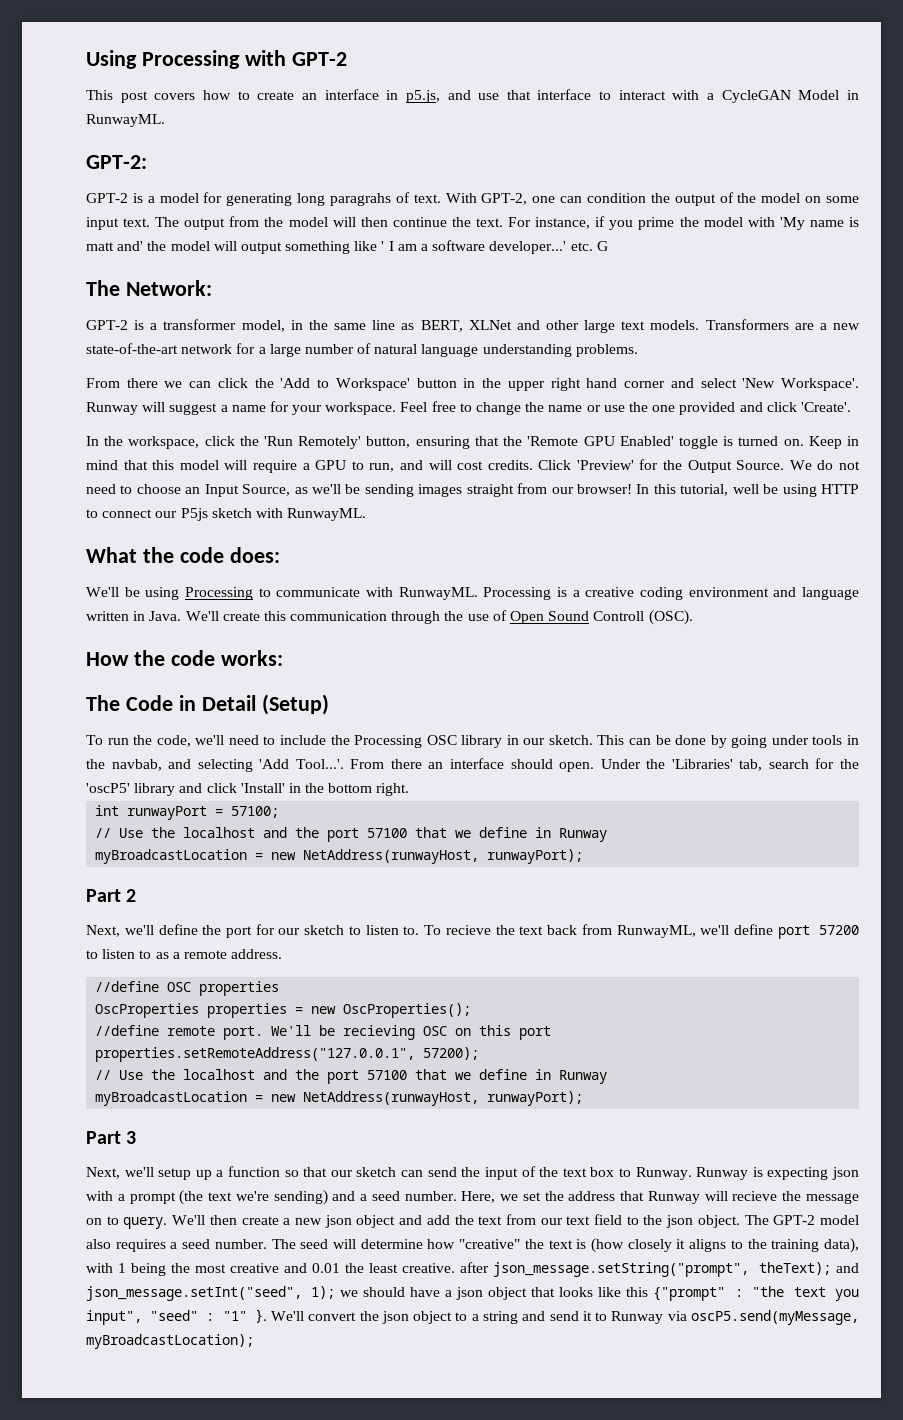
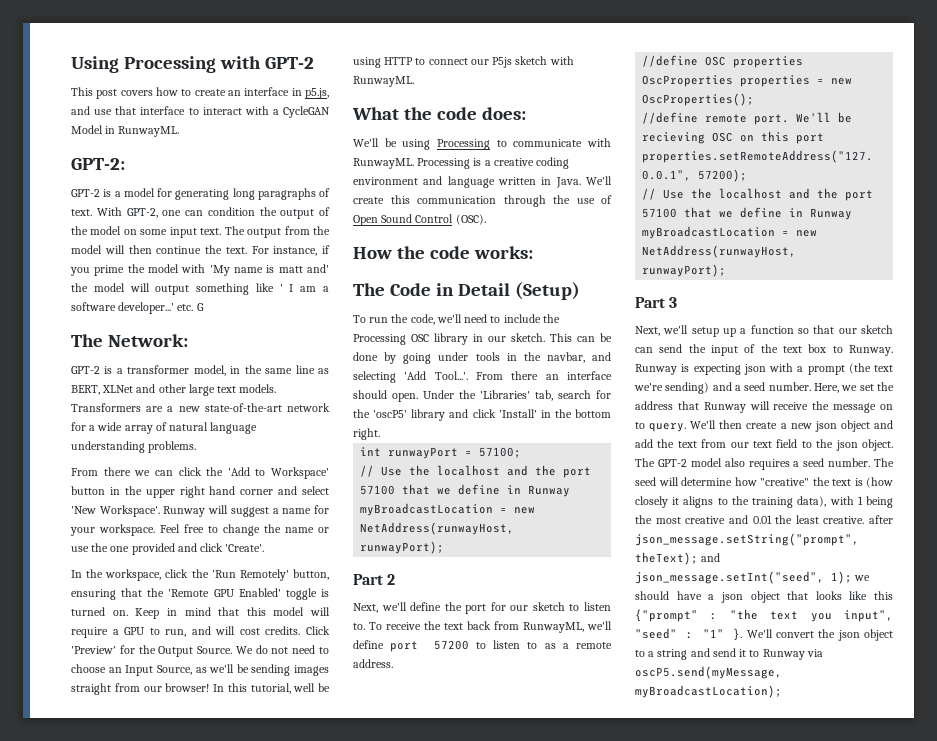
[330,193,391,206] paragrahs -> [257,188,316,200] paragraphs
[269,344,354,357] large number -> [97,422,153,434] wide array
[593,611,645,621] Controll -> [415,214,454,223] Control
[111,759,162,771] navbab, -> [546,352,585,363] navbar,
[445,925,491,935] recieve -> [386,622,421,630] receive
[732,1191,778,1201] recieve -> [773,402,809,410] receive

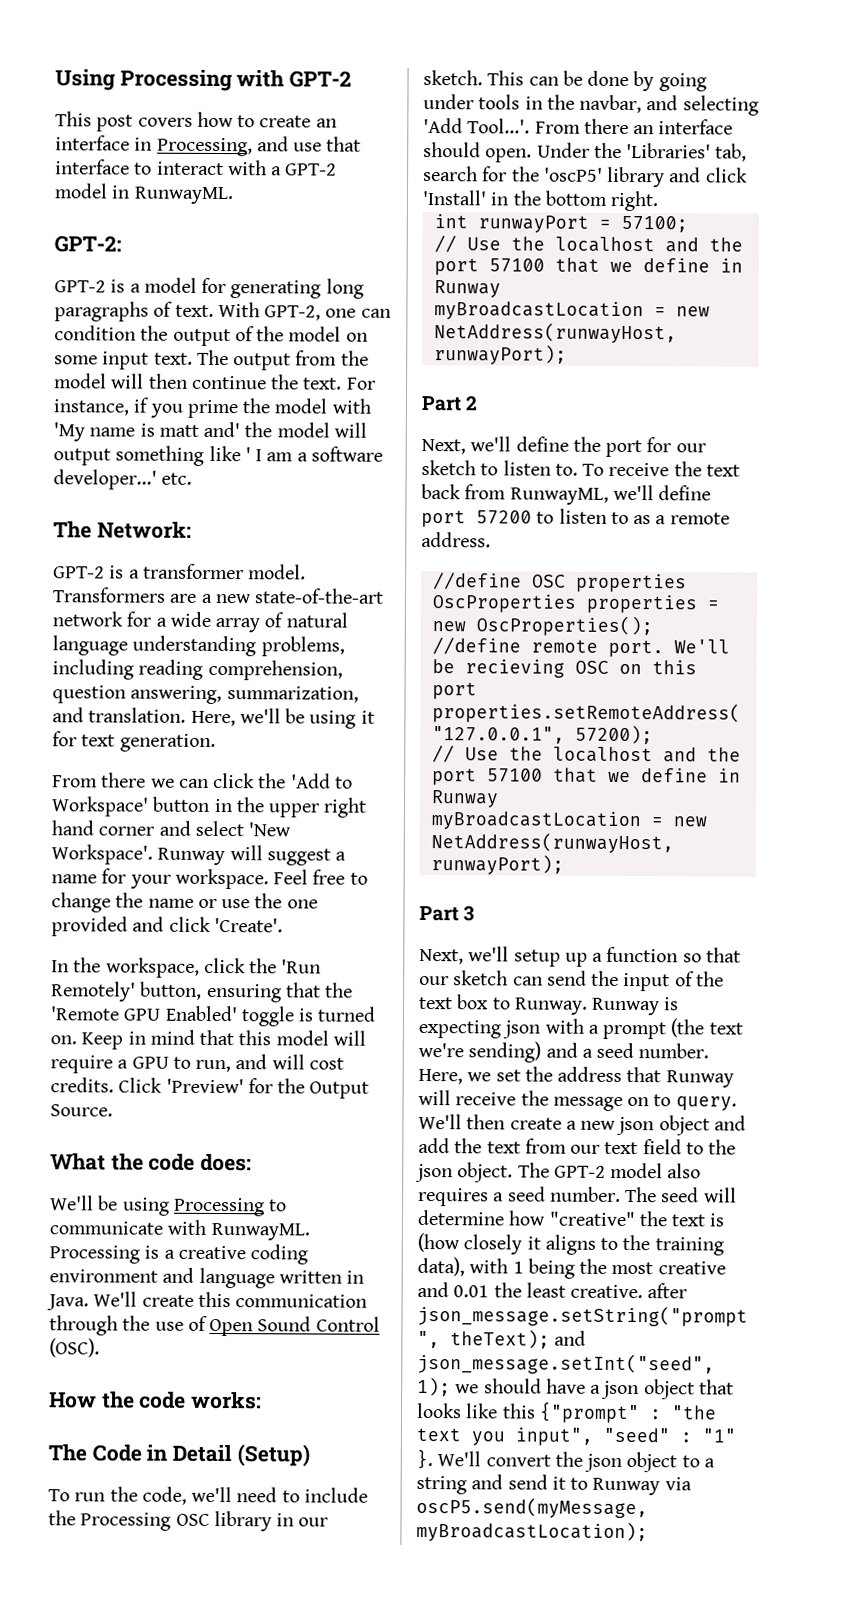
[305,88,329,99] p5.js, -> [156,137,253,157] Processing,
[283,106,330,118] [71,125,103,134] CycleGAN Model -> [285,163,338,176] [54,183,108,199] GPT-2 model
[196,303,204,311] G -> (193, 478) none
[193,365,330,376] [71,384,277,396] model, in the same line as BERT, XLNet and other large text models. -> [248,564,307,580] model.
[148,441,197,453] problems. -> [260,636,345,657] [52,659,343,681] [52,685,359,705] [52,707,375,729] [52,731,216,752] problems, including reading comprehension, question answering, summarization, and translation. Here, we'll be using it for text generation.
[235,645,329,654] [71,664,329,676] [71,683,330,695] [353,56,574,68] [353,76,414,87] We do not need to choose an Input Source, as we'll be sending images straight from our browser! In this tutorial, well be using HTTP to connect our P5js sketch with RunwayML. -> (113, 1110) none

